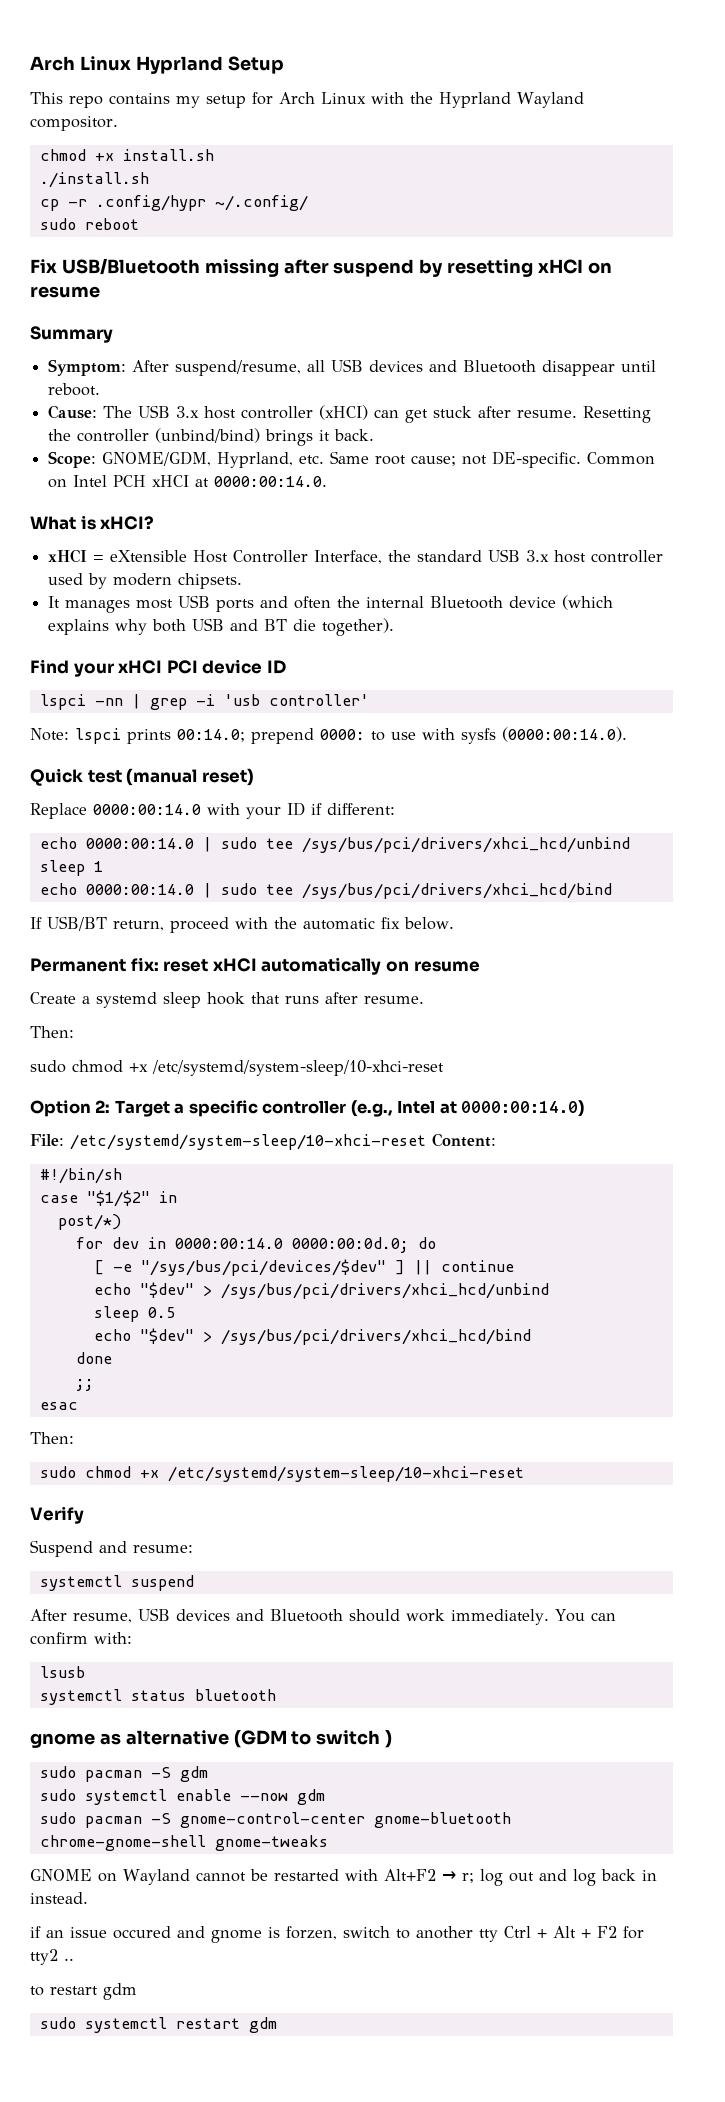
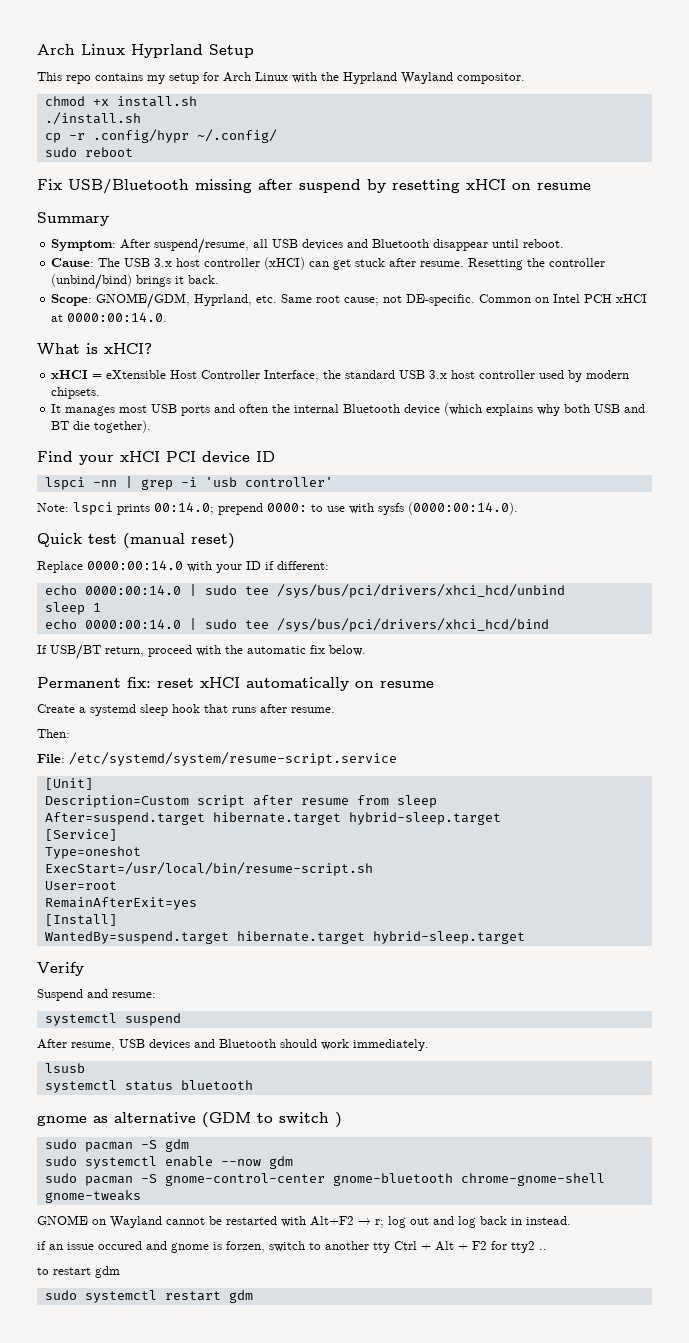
[30,1060,444,1076] [30,1100,585,1117] [30,1133,496,1150] [39,1168,122,1184] [39,1190,177,1207] [57,1214,121,1230] [75,1237,436,1253] [93,1259,514,1276] [93,1282,549,1299] [93,1306,175,1322] [93,1328,531,1345] [75,1352,112,1364] [75,1379,94,1391] [39,1402,78,1410] [30,1432,74,1444] [39,1466,524,1482] sudo chmod +x /etc/systemd/system-sleep/10-xhci-reset // Option 2: Target a specific controller (e.g., Intel at 0000:00:14.0) // File: /etc/systemd/system-sleep/10-xhci-reset Content: // #!/bin/sh // case "$1/$2" in // post/*) // for dev in 0000:00:14.0 0000:00:0d.0; do // [ -e "/sys/bus/pci/devices/$dev" ] || continue // echo "$dev" > /sys/bus/pci/drivers/xhci_hcd/unbind // sleep 0.5 // echo "$dev" > /sys/bus/pci/drivers/xhci_hcd/bind // done // ;; // esac // Then: // sudo chmod +x /etc/systemd/system-sleep/10-xhci-reset -> [37,752,397,766] [44,778,93,790] [44,795,437,808] [44,812,501,825] [44,829,117,841] [44,846,141,859] [44,862,373,876] [44,881,117,890] [44,897,197,910] [44,914,117,926] [44,931,525,944] File: /etc/systemd/system/resume-script.service // [Unit] // Description=Custom script after resume from sleep // After=suspend.target hibernate.target hybrid-sleep.target // [Service] // Type=oneshot // ExecStart=/usr/local/bin/resume-script.sh // User=root // RemainAfterExit=yes // [Install] // WantedBy=suspend.target hibernate.target hybrid-sleep.target
[554,1609,616,1622] [30,1632,132,1645] You can confirm with: -> (429, 1045) none

